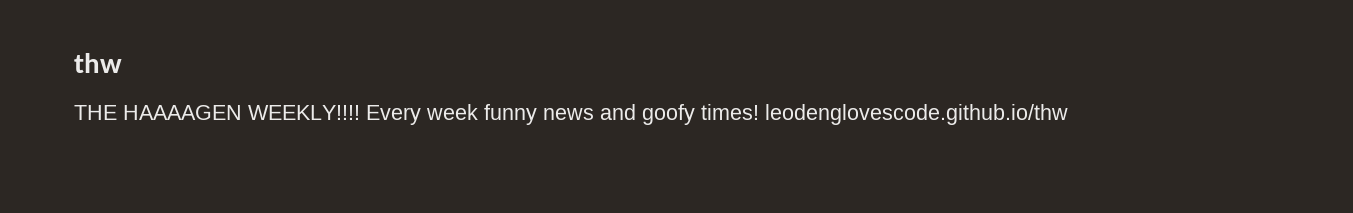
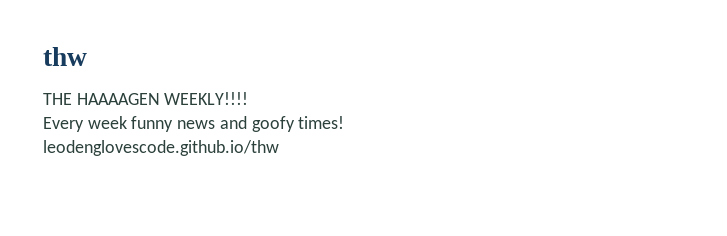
(360, 112) none -> (249, 98) //
(759, 112) none -> (345, 122) //

